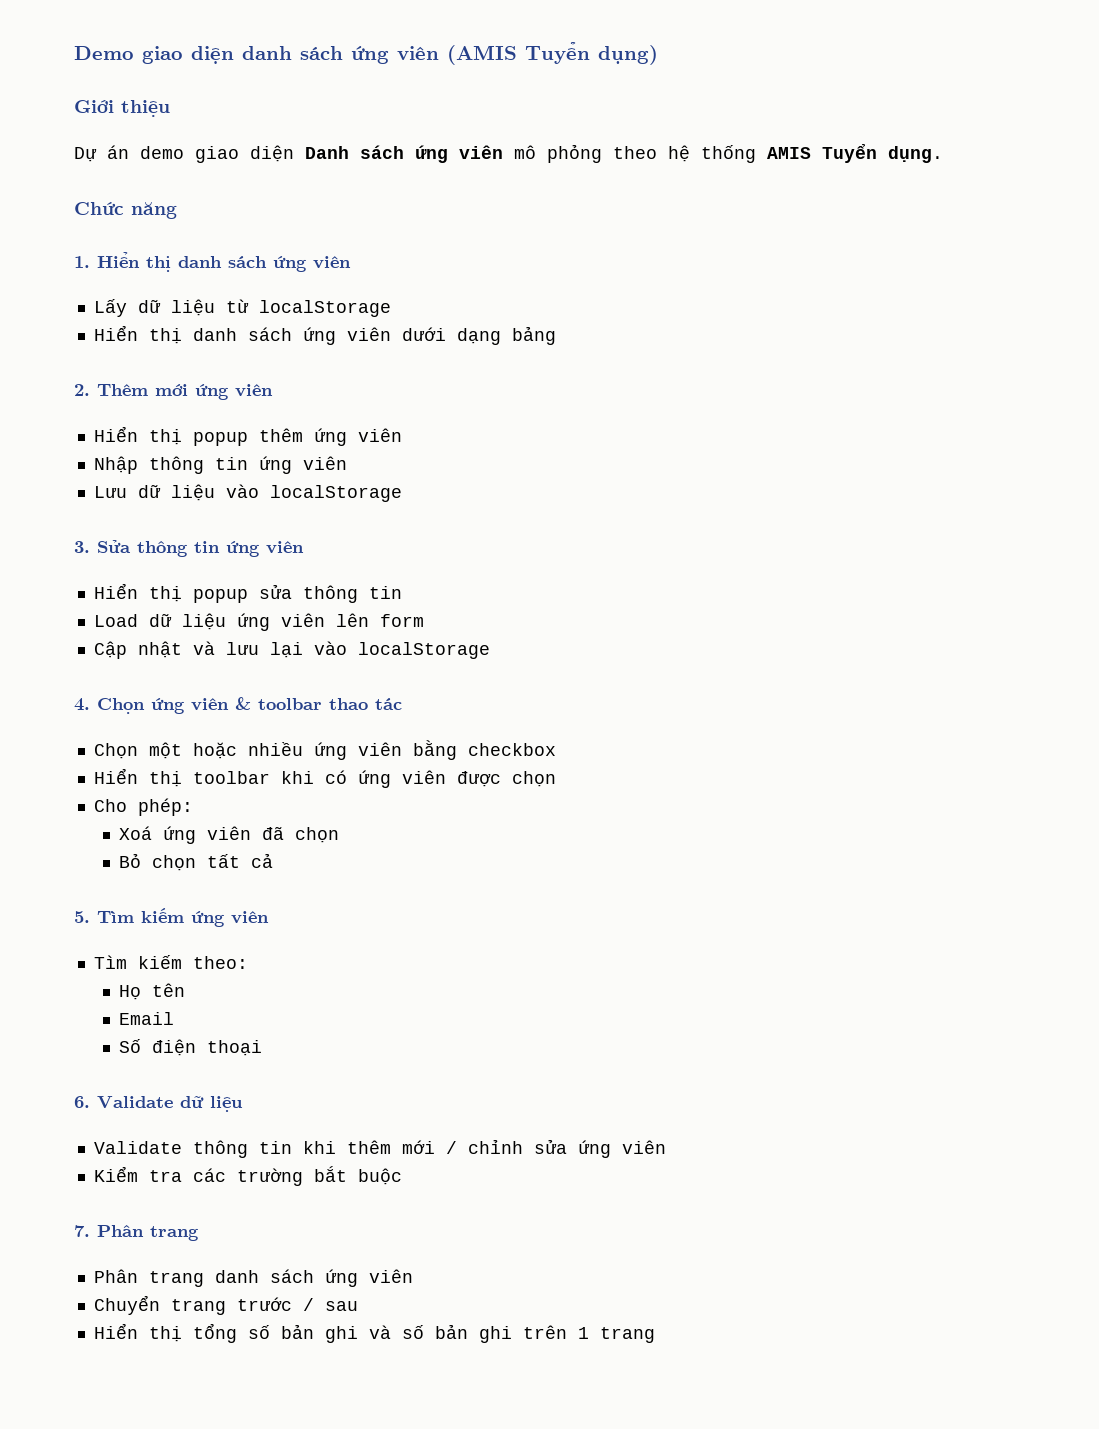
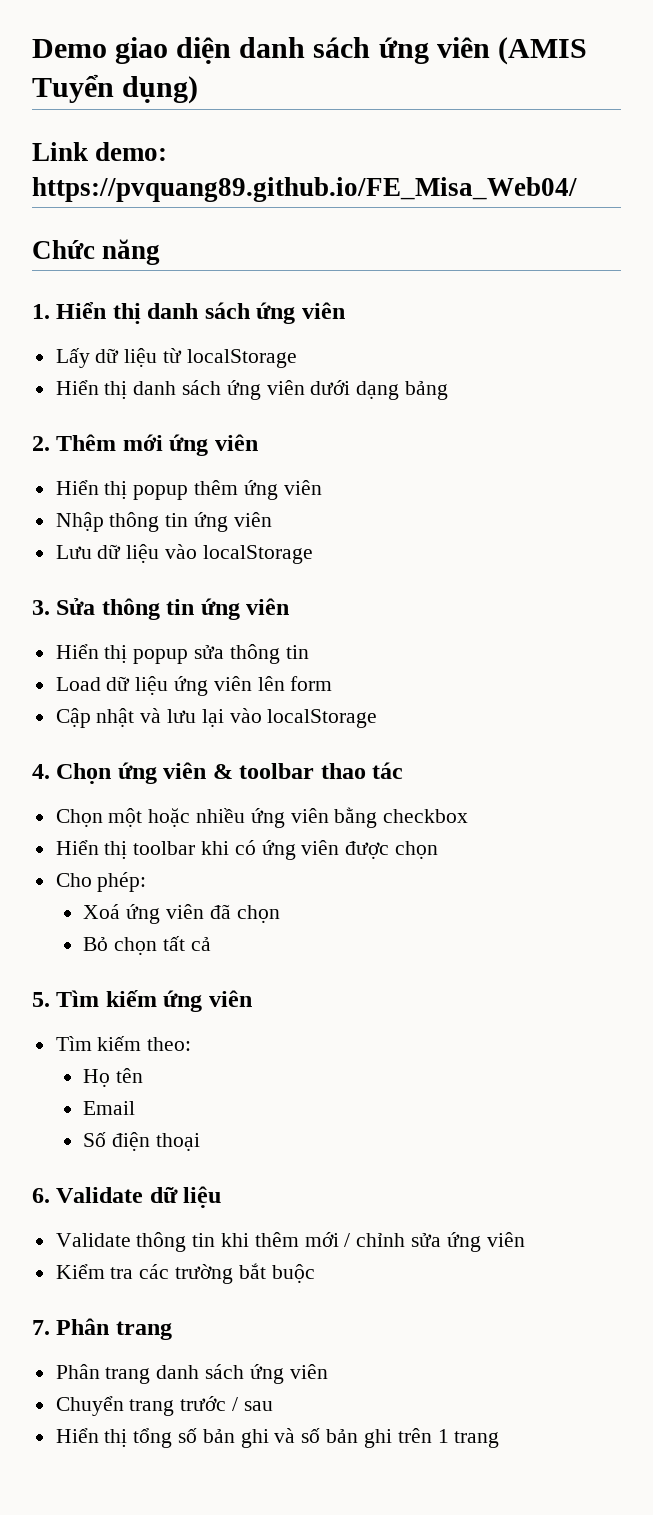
[74,100,170,117] [74,144,943,163] Giới thiệu // Dự án demo giao diện Danh sách ứng viên mô phỏng theo hệ thống AMIS Tuyển dụng. -> [32,142,168,161] [32,177,577,202] Link demo: https://pvquang89.github.io/FE_Misa_Web04/

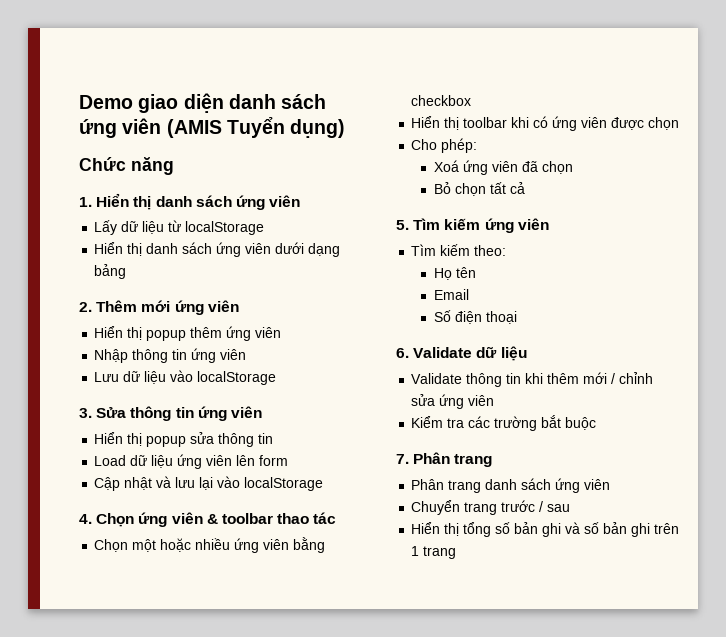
[32,142,168,161] [32,177,577,202] // Link demo: https://pvquang89.github.io/FE_Misa_Web04/ -> (346, 128) none

